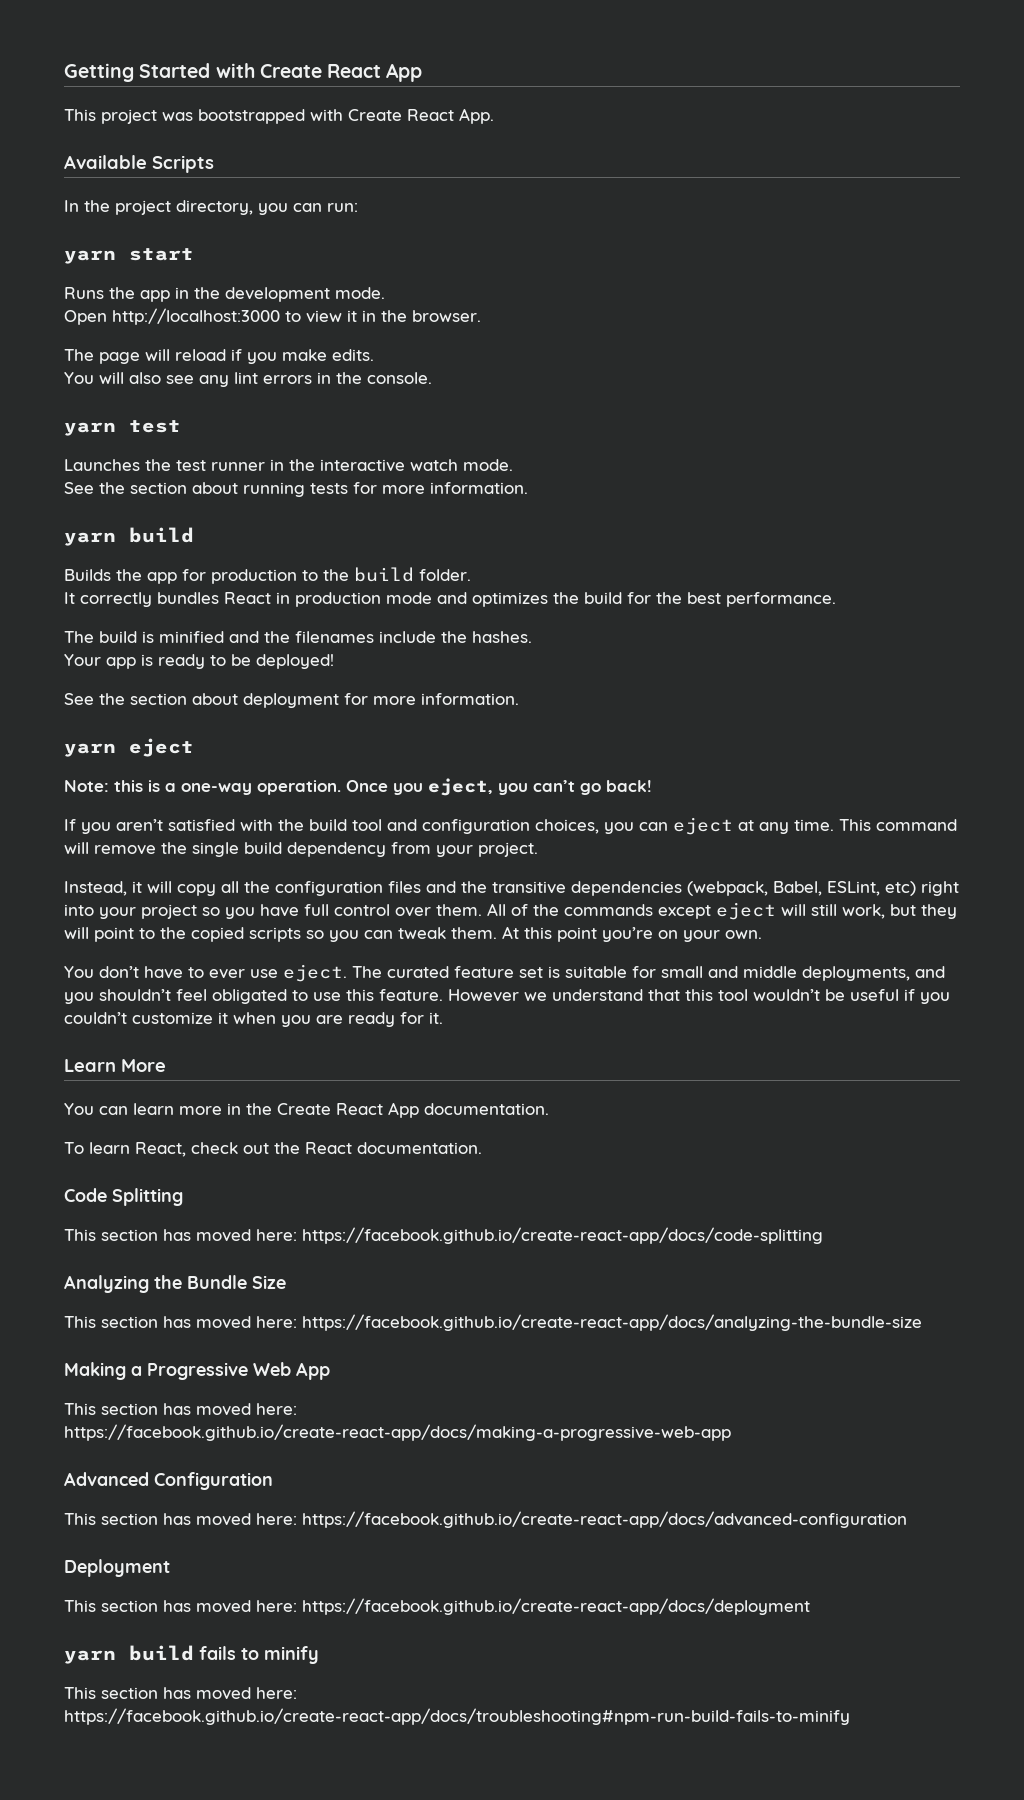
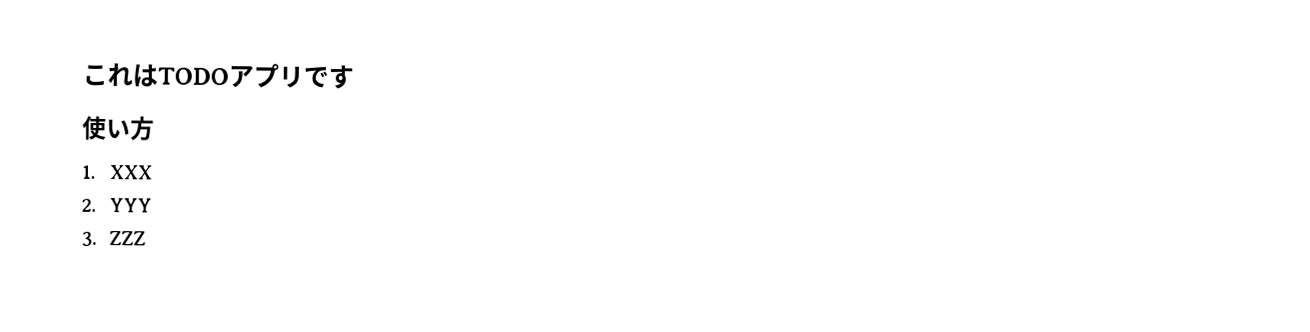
[64,63,423,82] [64,108,494,124] [64,155,214,173] [64,200,358,215] [64,248,194,264] [64,287,385,302] [64,308,481,325] [64,349,374,364] [64,372,432,387] [64,420,181,436] [64,459,513,472] [64,482,528,497] [64,527,194,546] [64,567,471,584] [64,592,836,607] [64,631,532,643] [64,654,334,669] [64,693,519,708] [64,738,194,757] [64,778,652,796] [64,817,957,835] [64,842,538,857] [64,881,959,896] [64,902,957,920] [64,926,762,942] [64,964,945,982] [64,989,950,1004] [64,1012,443,1027] [64,1059,166,1072] [64,1102,549,1118] [64,1142,482,1157] [64,1188,183,1206] [64,1227,823,1244] [64,1275,286,1293] [64,1314,922,1331] [64,1362,330,1380] [64,1403,297,1416] [64,1424,731,1441] [64,1472,273,1490] [64,1511,907,1528] [64,1559,170,1577] [64,1598,810,1615] [64,1645,319,1664] [64,1687,297,1700] [64,1708,850,1725] Getting Started with Create React App // This project was bootstrapped with Create React App. // Available Scripts // In the project directory, you can run: // yarn start // Runs the app in the development mode. // Open http://localhost:3000 to view it in the browser. // The page will reload if you make edits. // You will also see any lint errors in the console. // yarn test // Launches the test runner in the interactive watch mode. // See the section about running tests for more information. // yarn build // Builds the app for production to the build folder. // It correctly bundles React in production mode and optimizes the build for the best performance. // The build is minified and the filenames include the hashes. // Your app is ready to be deployed! // See the section about deployment for more information. // yarn eject // Note: this is a one-way operation. Once you eject, you can’t go back! // If you aren’t satisfied with the build tool and configuration choices, you can eject at any time. This command will remove the single build dependency from your project. // Instead, it will copy all the configuration files and the transitive dependencies (webpack, Babel, ESLint, etc) right into your project so you have full control over them. All of the commands except eject will still work, but they will point to the copied scripts so you can tweak them. At this point you’re on your own. // You don’t have to ever use eject. The curated feature set is suitable for small and middle deployments, and you shouldn’t feel obligated to use this feature. However we understand that this tool wouldn’t be useful if you couldn’t customize it when you are ready for it. // Learn More // You can learn more in the Create React App documentation. // To learn React, check out the React documentation. // Code Splitting // This section has moved here: https://facebook.github.io/create-react-app/docs/code-splitting // Analyzing the Bundle Size // This section has moved here: https://facebook.github.io/create-react-app/docs/analyzing-the-bundle-size // Making a Progressive Web App // This section has moved here: https://facebook.github.io/create-react-app/docs/making-a-progressive-web-app // Advanced Configuration // This section has moved here: https://facebook.github.io/create-react-app/docs/advanced-configuration // Deployment // This section has moved here: https://facebook.github.io/create-react-app/docs/deployment // yarn build fails to minify // This section has moved here: https://facebook.github.io/create-react-app/docs/troubleshooting#npm-run-build-fails-to-minify -> [82,63,354,90] [82,115,155,141] [81,164,153,180] [81,198,153,213] [81,231,147,247] これはTODOアプリです // 使い方 // 1. XXX // 2. YYY // 3. ZZZ

